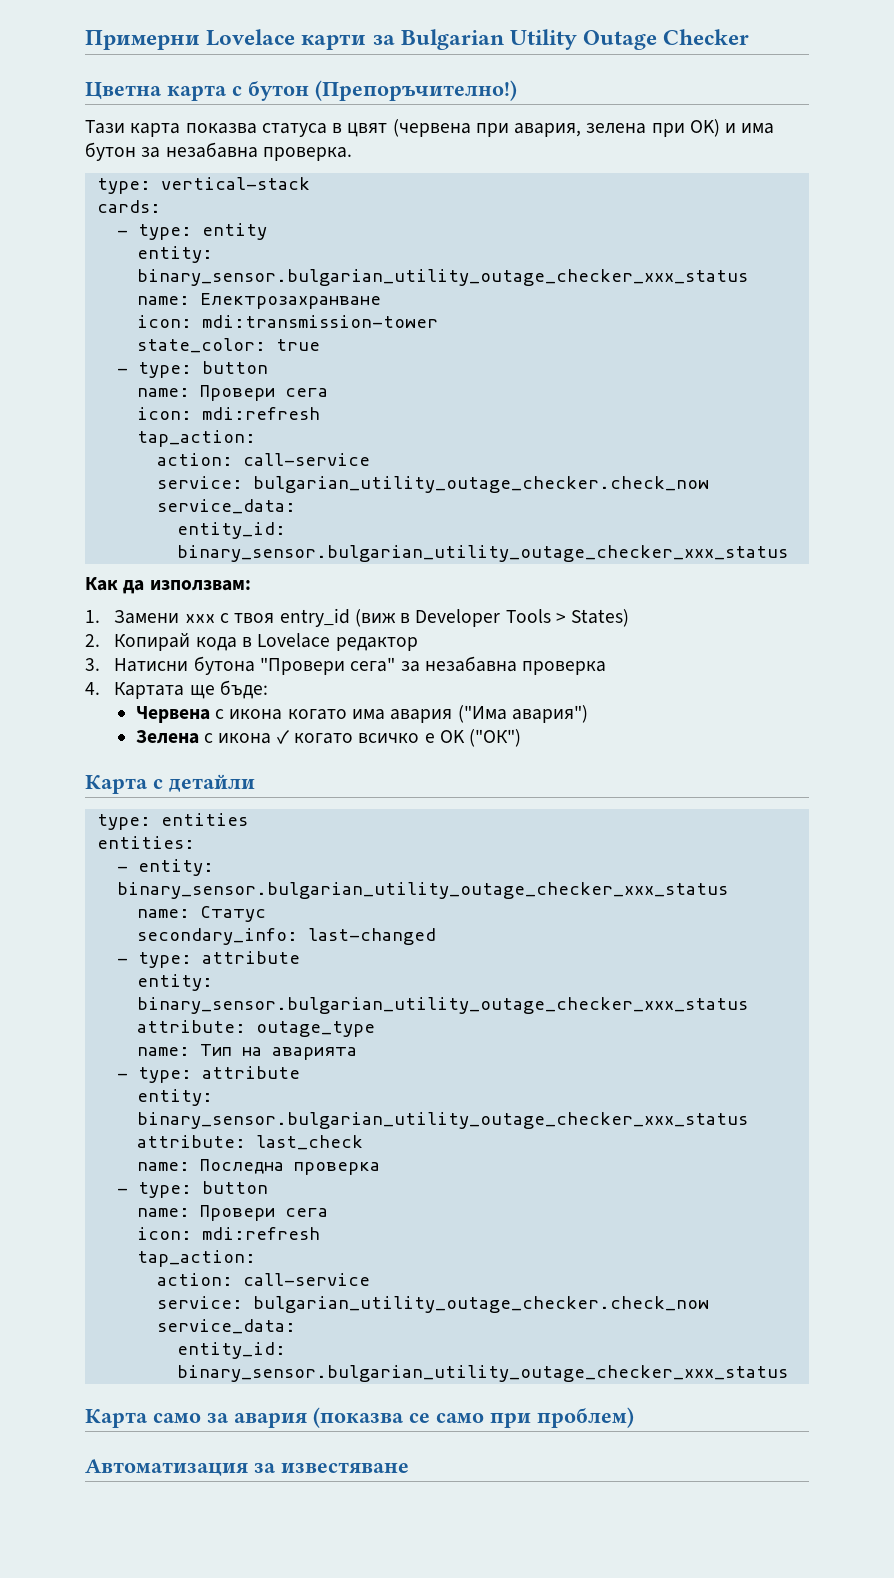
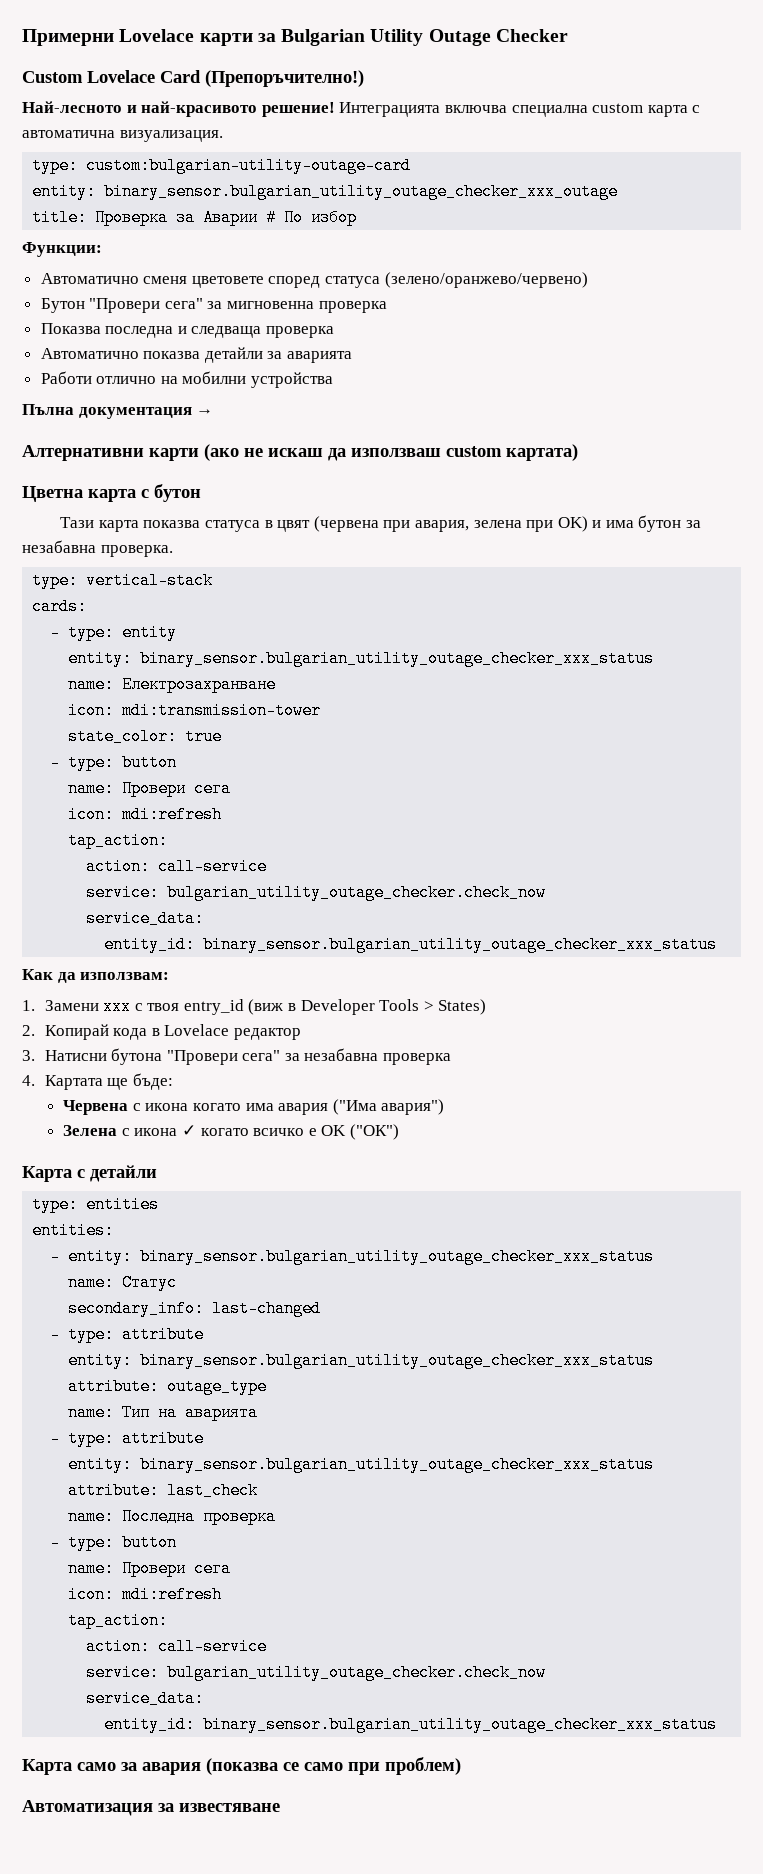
(750, 37) none -> [22,70,364,87] [22,101,701,117] [22,130,223,142] [32,157,412,174] [32,183,619,200] [32,209,357,226] [22,242,102,257] [40,272,588,288] [40,298,387,313] [40,323,335,338] [40,347,353,363] [40,371,334,388] [22,404,214,419] [22,444,578,461] // Custom Lovelace Card (Препоръчително!) // Най-лесното и най-красивото решение! Интеграцията включва специална custom карта с автоматична визуализация. // type: custom:bulgarian-utility-outage-card // entity: binary_sensor.bulgarian_utility_outage_checker_xxx_outage // title: Проверка за Аварии # По избор // Функции: // Автоматично сменя цветовете според статуса (зелено/оранжево/червено) // Бутон "Провери сега" за мигновенна проверка // Показва последна и следваща проверка // Автоматично показва детайли за аварията // Работи отлично на мобилни устройства // Пълна документация → // Алтернативни карти (ако не искаш да използваш custom картата)
[315,80,517,101] (Препоръчително!) -> (201, 493) none

